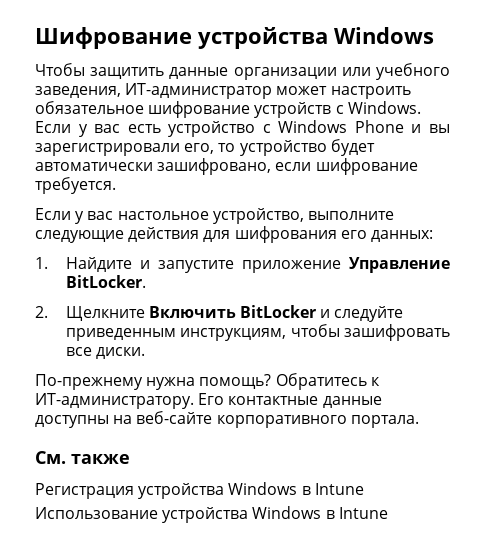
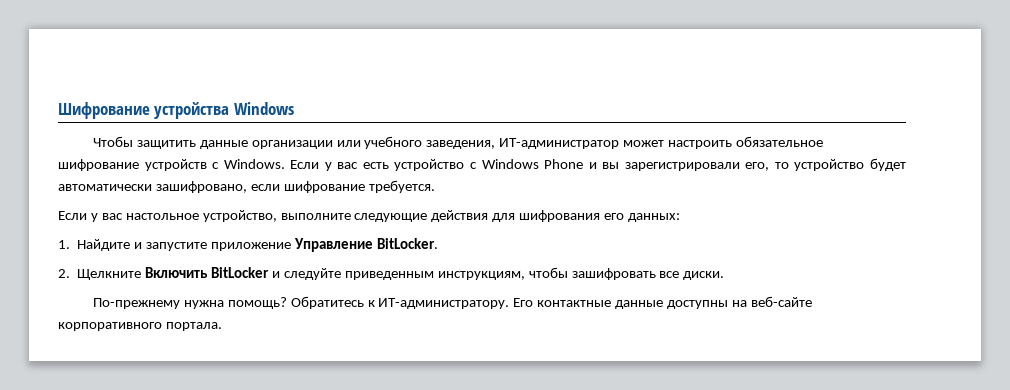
[35,451,130,464] [35,482,364,499] [35,506,388,523] // См. также // Регистрация устройства Windows в Intune // Использование устройства Windows в Intune -> (222, 326) none

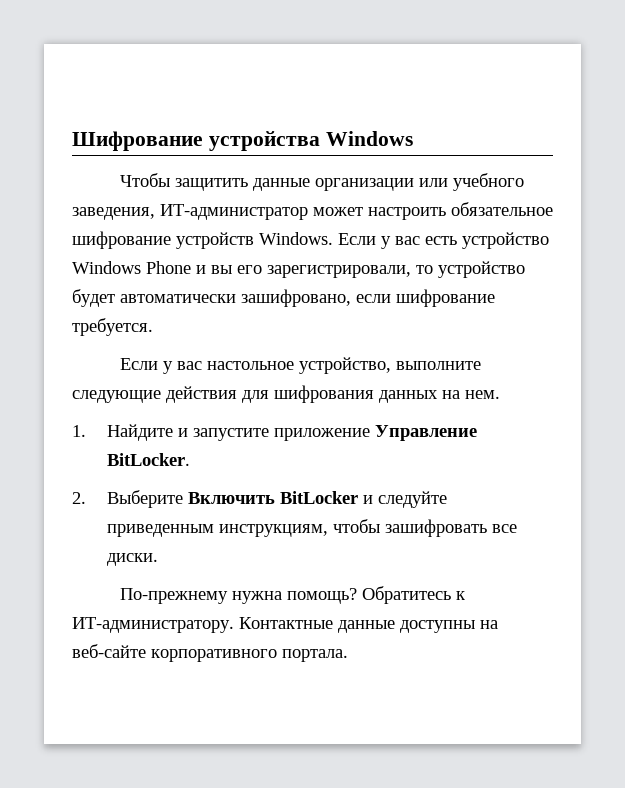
[212,162,220,169] с -> (254, 240) none
[469,162,477,169] с -> (549, 240) none
[624,162,770,171] зарегистрировали его, -> [237,265,411,278] его зарегистрировали,
[604,213,681,222] его данных: -> [379,390,500,403] данных на нем.
[77,269,142,280] Щелкните -> [107,490,184,508] Выберите
[513,298,612,307] Его контактные -> [239,617,333,629] Контактные

